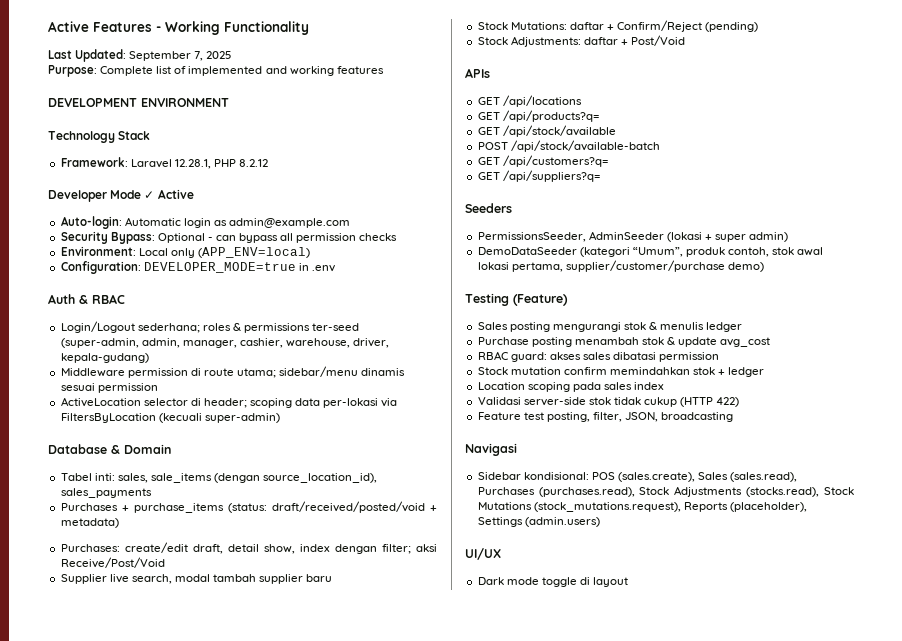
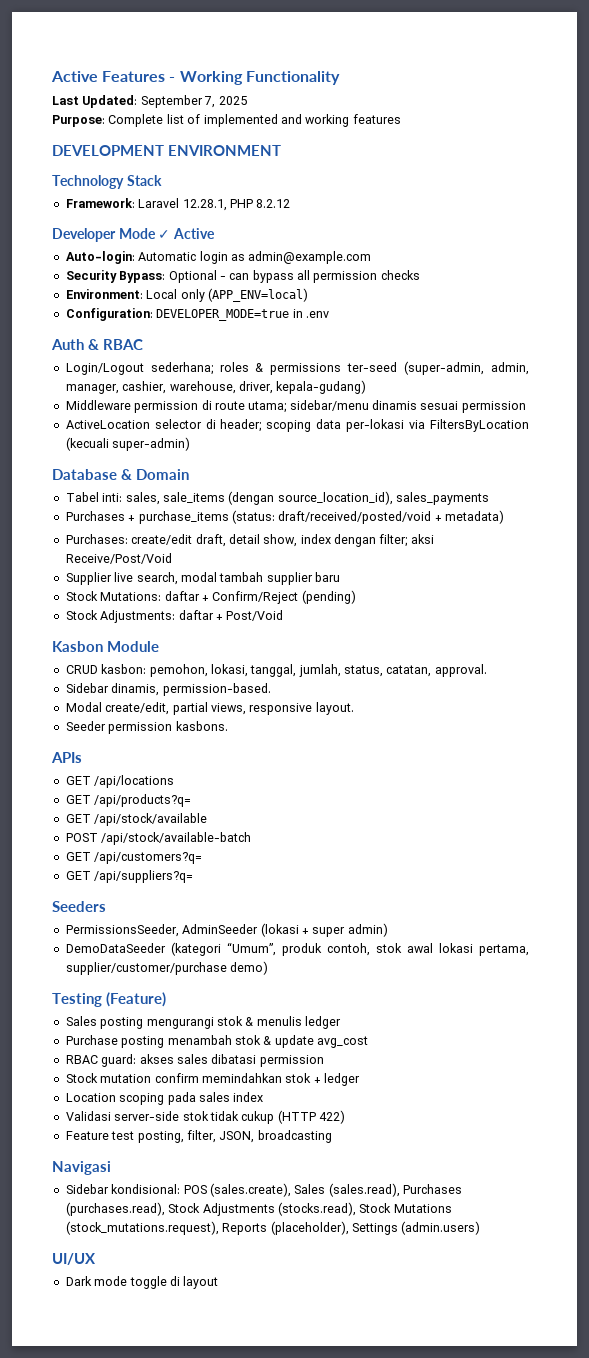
(686, 40) none -> [52,641,159,652] [65,664,487,677] [65,683,271,696] [65,702,354,715] [65,721,228,734] // Kasbon Module // CRUD kasbon: pemohon, lokasi, tanggal, jumlah, status, catatan, approval. // Sidebar dinamis, permission-based. // Modal create/edit, partial views, responsive layout. // Seeder permission kasbons.

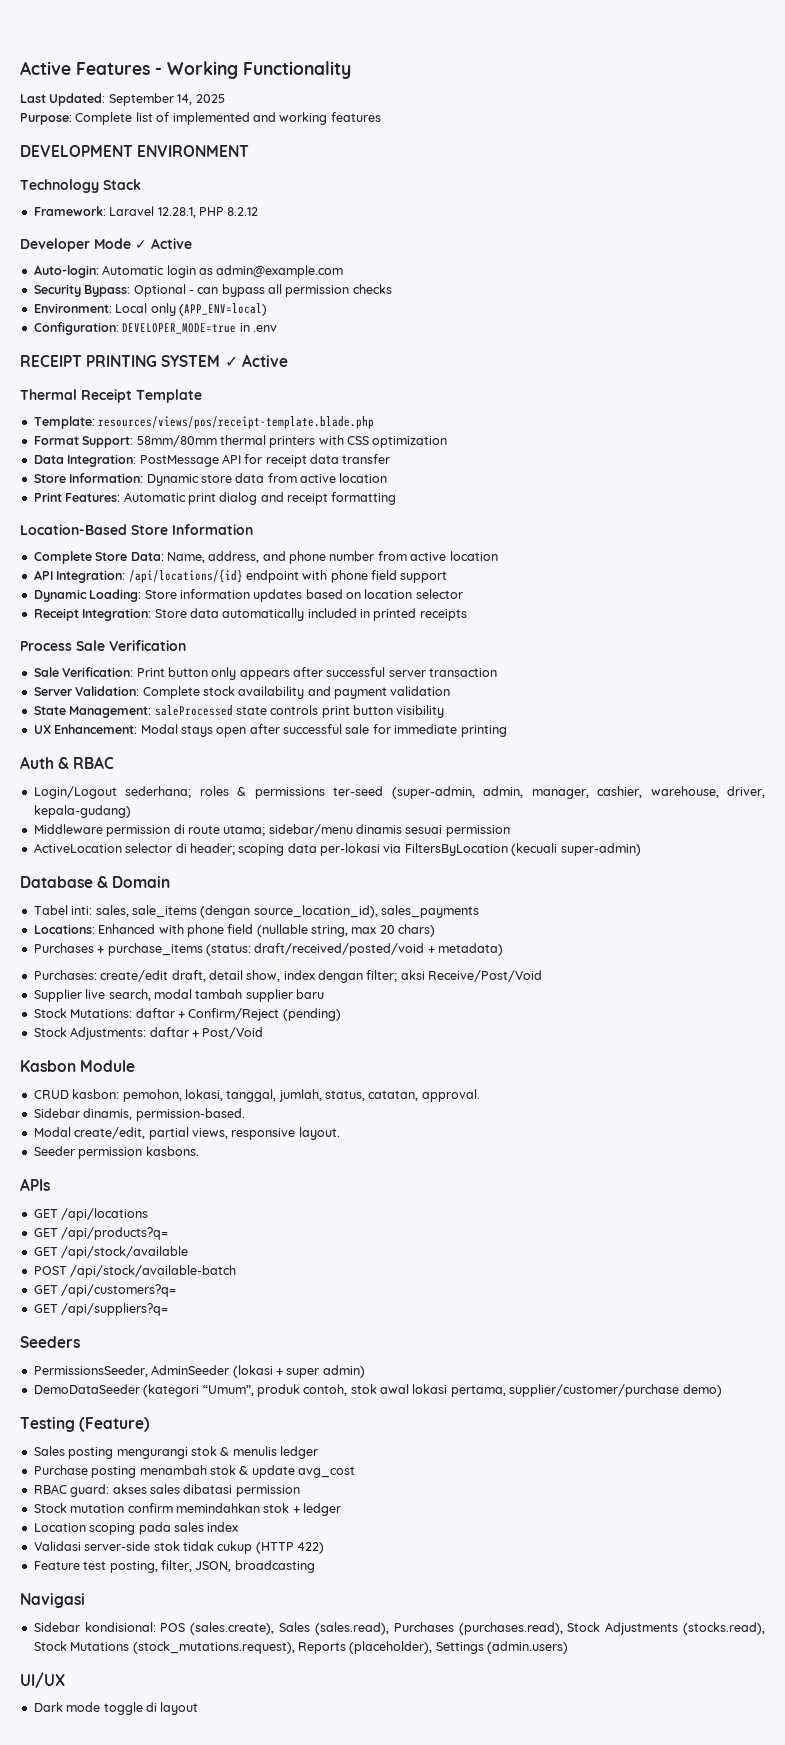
[204,96,216,108] 7, -> [177,94,193,105] 14,
(329, 314) none -> [20,354,288,367] [20,389,202,403] [33,416,375,429] [33,435,448,448] [33,454,391,467] [33,473,388,486] [33,492,397,505] [20,524,253,535] [33,551,498,564] [33,569,448,583] [33,589,463,602] [33,608,467,621] [20,640,186,651] [33,667,498,680] [33,686,451,699] [33,705,445,718] [33,724,507,737] // RECEIPT PRINTING SYSTEM ✓ Active // Thermal Receipt Template // Template: resources/views/pos/receipt-template.blade.php // Format Support: 58mm/80mm thermal printers with CSS optimization // Data Integration: PostMessage API for receipt data transfer // Store Information: Dynamic store data from active location // Print Features: Automatic print dialog and receipt formatting // Location-Based Store Information // Complete Store Data: Name, address, and phone number from active location // API Integration: /api/locations/{id} endpoint with phone field support // Dynamic Loading: Store information updates based on location selector // Receipt Integration: Store data automatically included in printed receipts // Process Sale Verification // Sale Verification: Print button only appears after successful server transaction // Server Validation: Complete stock availability and payment validation // State Management: saleProcessed state controls print button visibility // UX Enhancement: Modal stays open after successful sale for immediate printing
(489, 498) none -> [33,924,436,937] // Locations: Enhanced with phone field (nullable string, max 20 chars)

